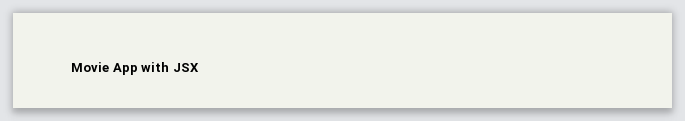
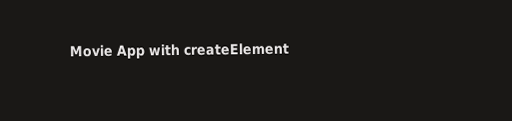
[172,63,199,72] JSX -> [183,42,289,56] createElement

